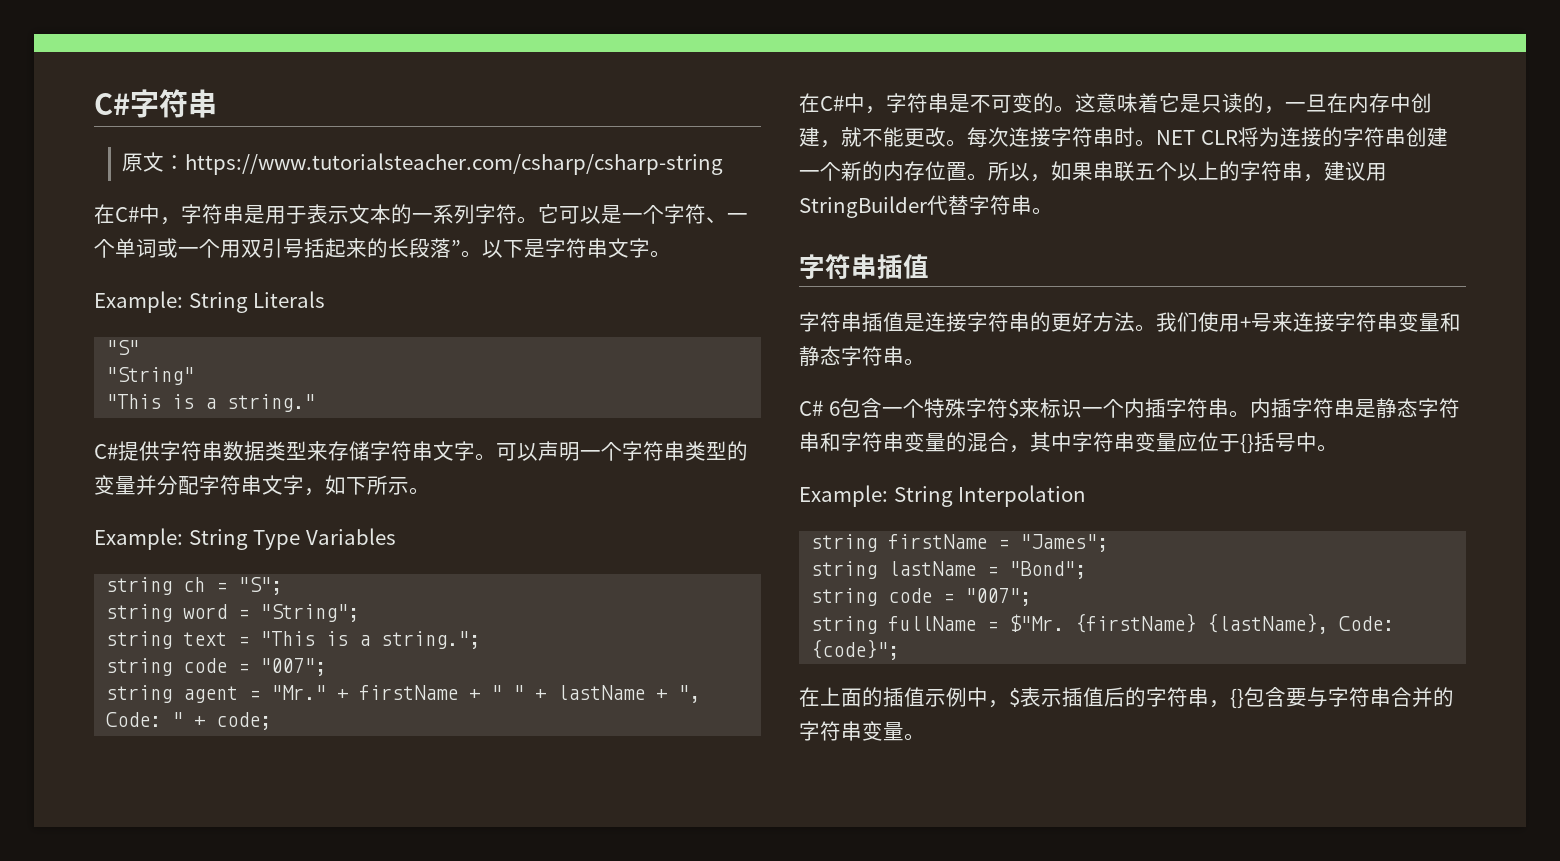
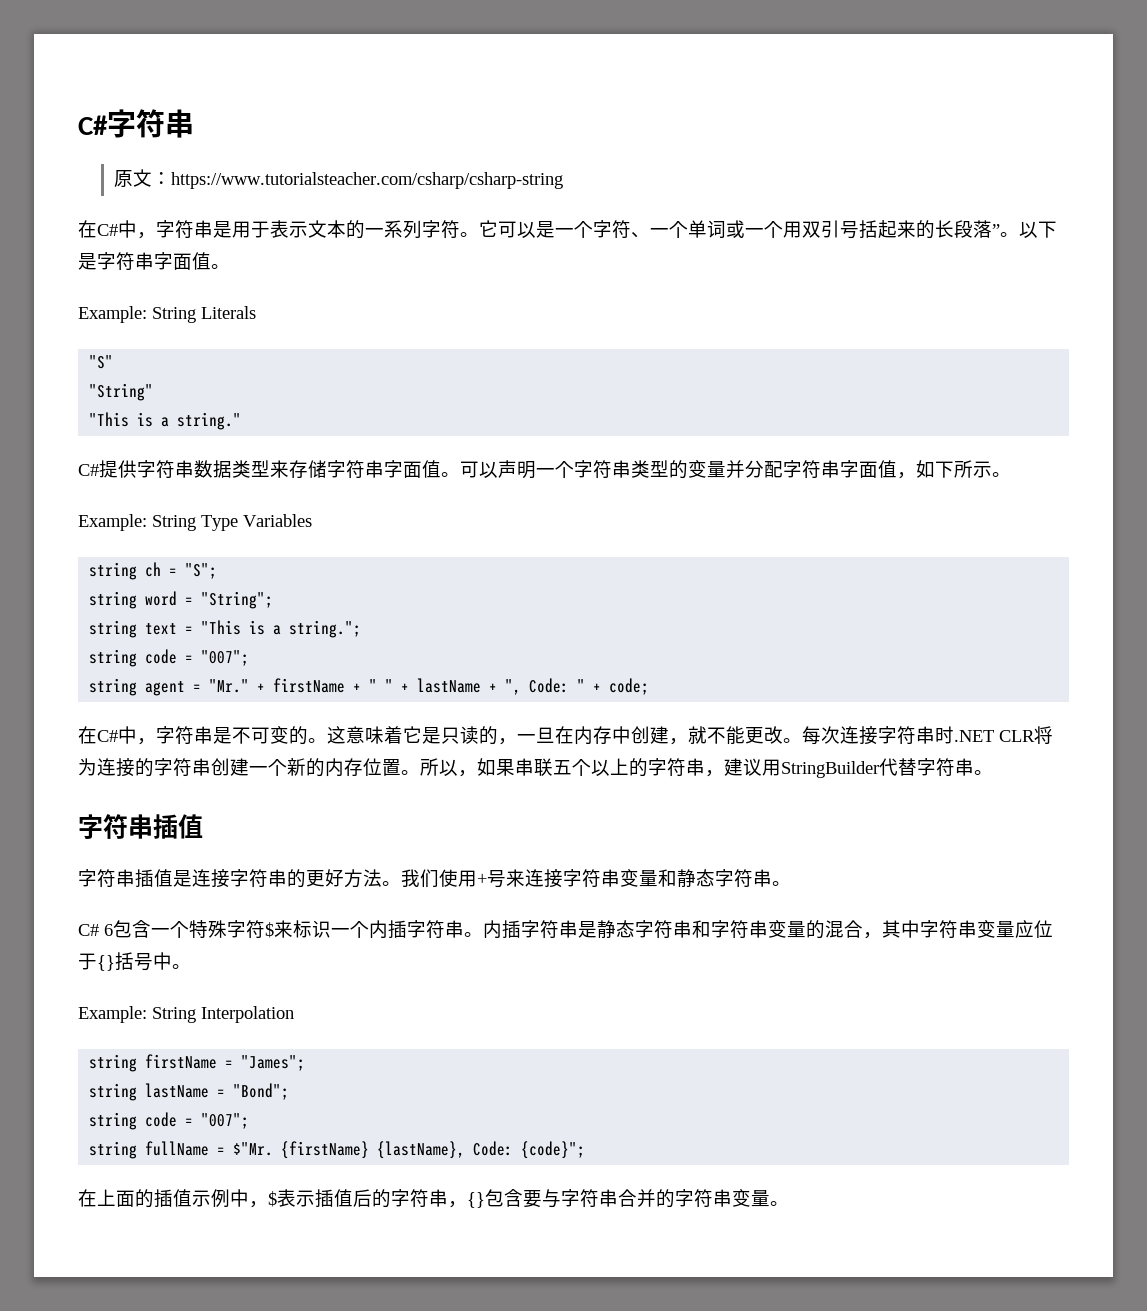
[608,238,650,258] 文字 -> [154,252,211,270] 字面值
[433,441,475,461] 文字 -> [384,460,441,478] 字面值
[262,475,304,495] 文字 -> [840,460,897,478] 字面值
[1135,130,1195,147] 。NET -> [954,730,994,742] .NET

